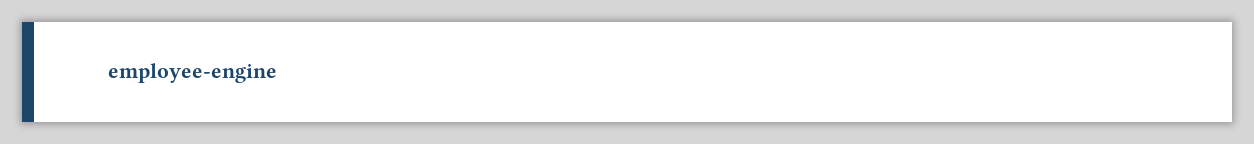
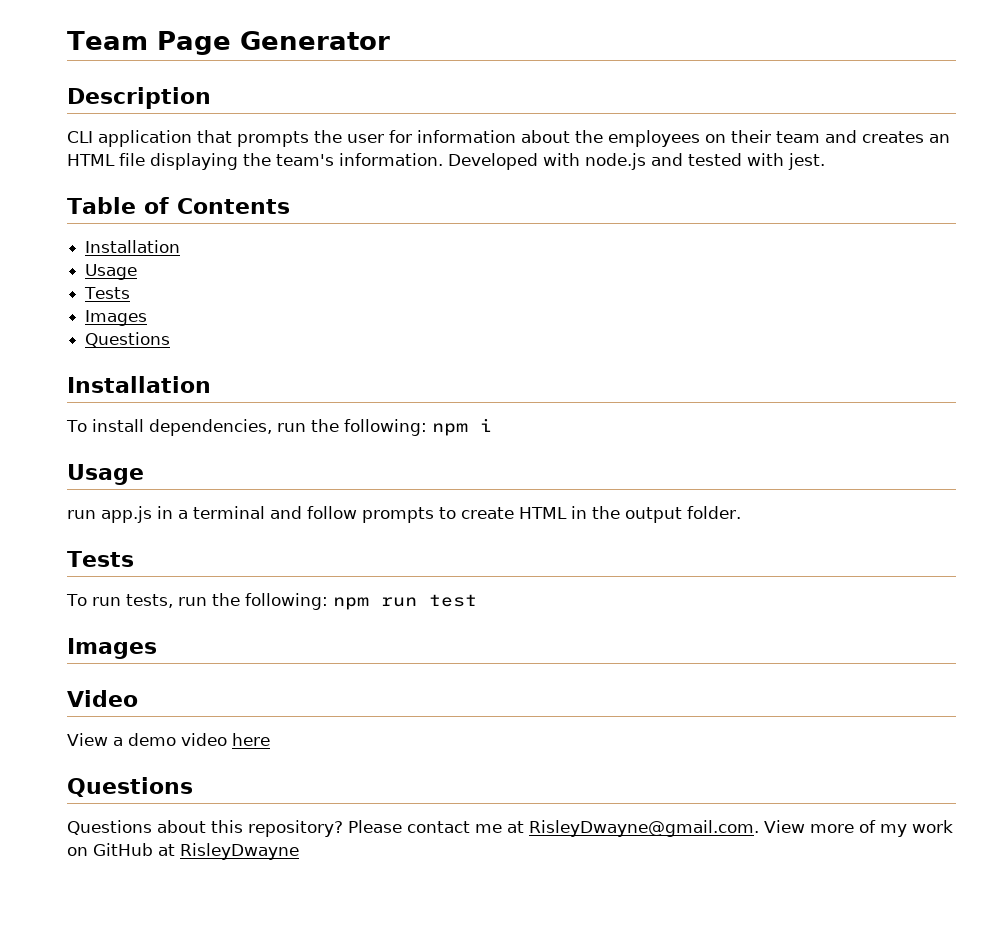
[108,63,277,83] employee-engine -> [67,31,390,55] [67,87,211,109] [67,130,950,147] [67,153,825,170] [67,197,290,214] [85,240,181,253] [85,264,138,280] [84,287,131,299] [85,310,148,326] [85,332,171,347] [67,376,211,393] [66,418,492,436] [67,464,144,485] [67,506,741,523] [67,551,134,567] [66,593,477,610] [67,638,157,659] [67,690,138,707] [67,733,270,746] [67,777,193,797] [67,820,953,837] [67,843,299,860] Team Page Generator // Description // CLI application that prompts the user for information about the employees on their team and creates an HTML file displaying the team's information. Developed with node.js and tested with jest. // Table of Contents // Installation // Usage // Tests // Images // Questions // Installation // To install dependencies, run the following: npm i // Usage // run app.js in a terminal and follow prompts to create HTML in the output folder. // Tests // To run tests, run the following: npm run test // Images // Video // View a demo video here // Questions // Questions about this repository? Please contact me at RisleyDwayne@gmail.com. View more of my work on GitHub at RisleyDwayne

